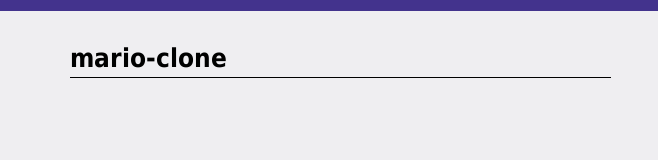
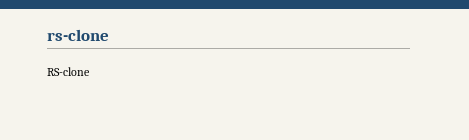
[70,47,227,68] mario-clone -> [47,29,109,41] [47,67,90,76] rs-clone // RS-clone

